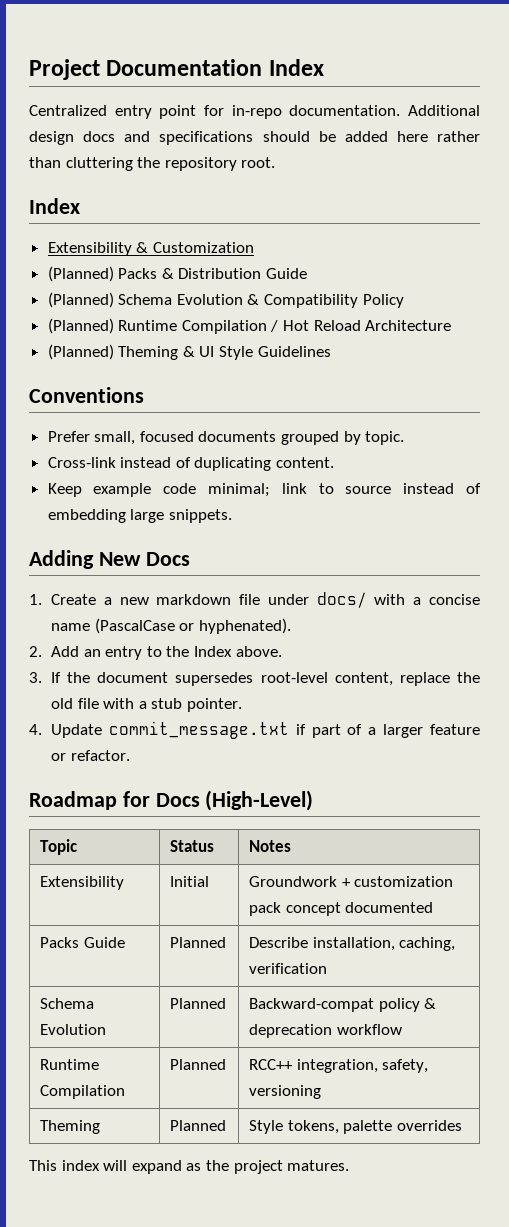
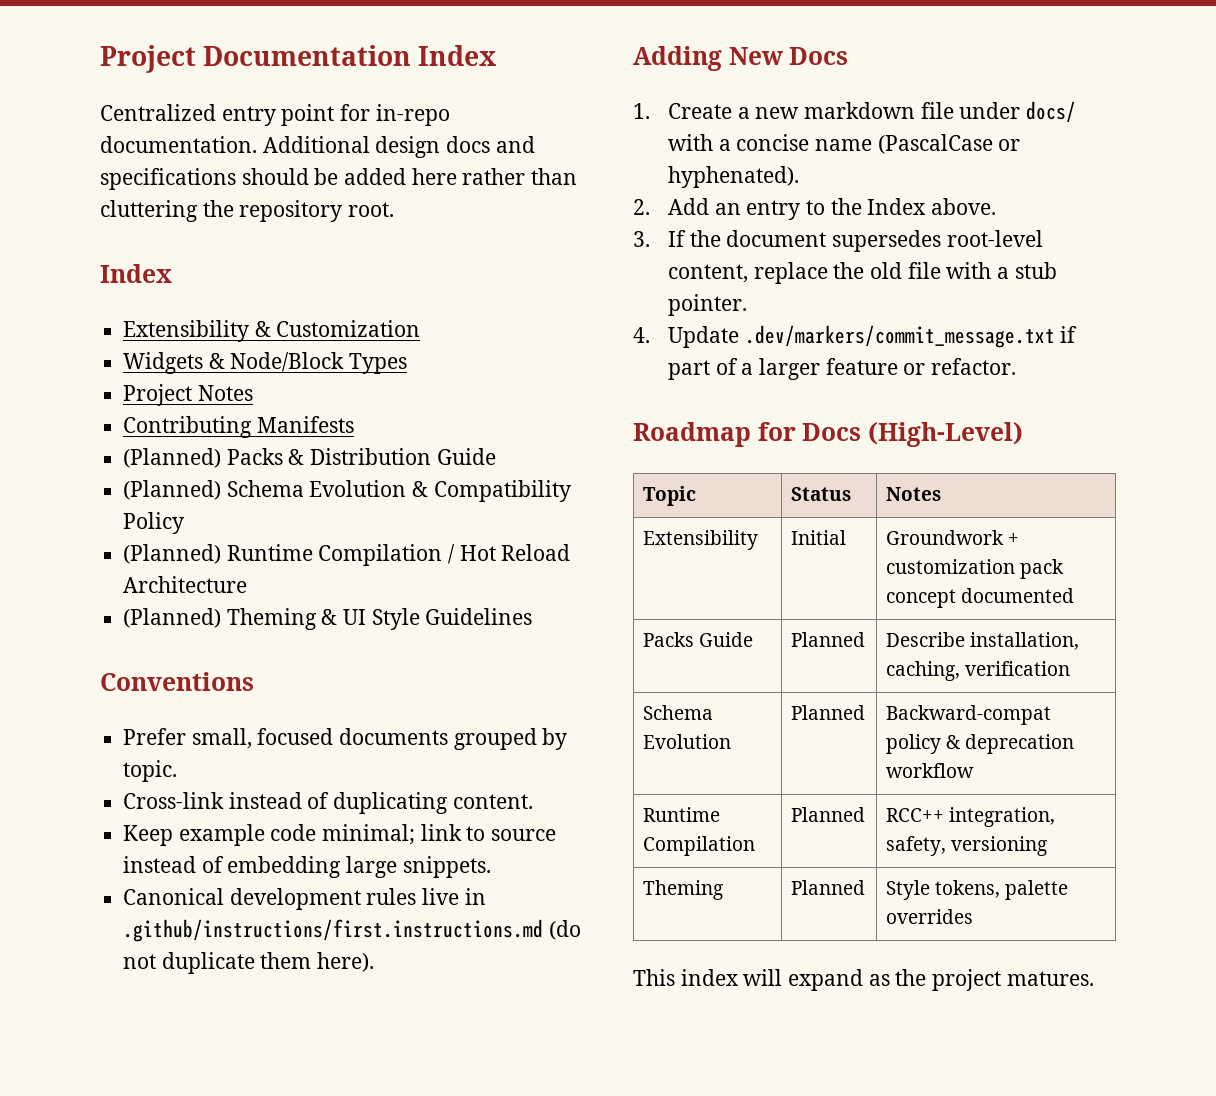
(254, 247) none -> [123,352,408,374] [123,384,253,406] [123,416,354,438] // Widgets & Node/Block Types // Project Notes // Contributing Manifests
(232, 516) none -> [123,888,486,910] [123,919,581,942] [123,952,375,974] // Canonical development rules live in .github/instructions/first.instructions.md (do not duplicate them here).
[108,721,289,739] commit_message.txt -> [744,325,1055,348] .dev/markers/commit_message.txt

